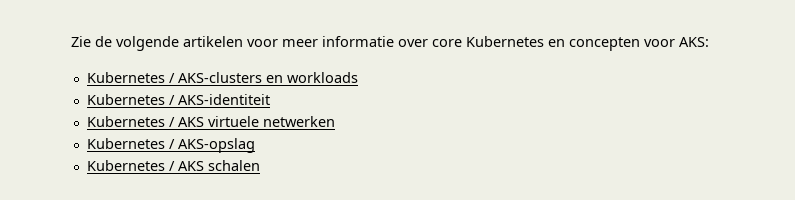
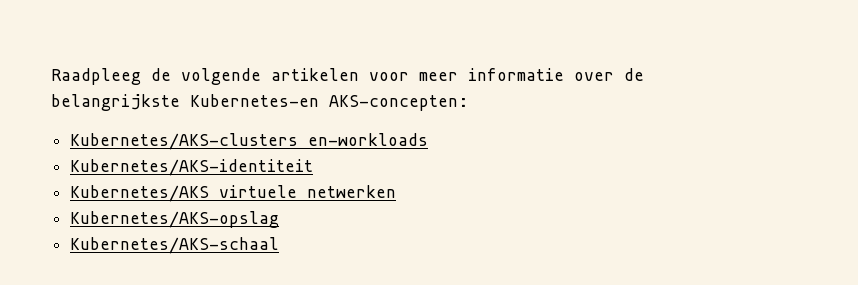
[71,36,91,47] Zie -> [51,68,141,85] Raadpleeg
[432,36,709,51] [86,72,358,83] [86,94,270,105] [86,116,335,127] [86,138,255,153] [86,160,260,171] core Kubernetes en concepten voor AKS: // Kubernetes / AKS-clusters en workloads // Kubernetes / AKS-identiteit // Kubernetes / AKS virtuele netwerken // Kubernetes / AKS-opslag // Kubernetes / AKS schalen -> [624,68,644,81] [51,94,468,111] [70,133,429,150] [70,159,314,176] [70,185,397,202] [70,211,280,228] [70,237,280,254] de belangrijkste Kubernetes-en AKS-concepten: // Kubernetes/AKS-clusters en-workloads // Kubernetes/AKS-identiteit // Kubernetes/AKS virtuele netwerken // Kubernetes/AKS-opslag // Kubernetes/AKS-schaal

